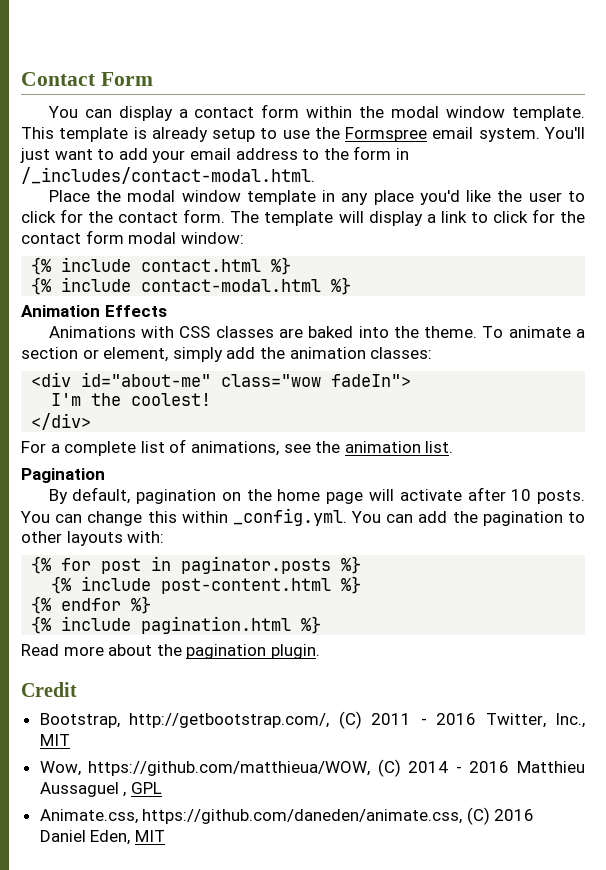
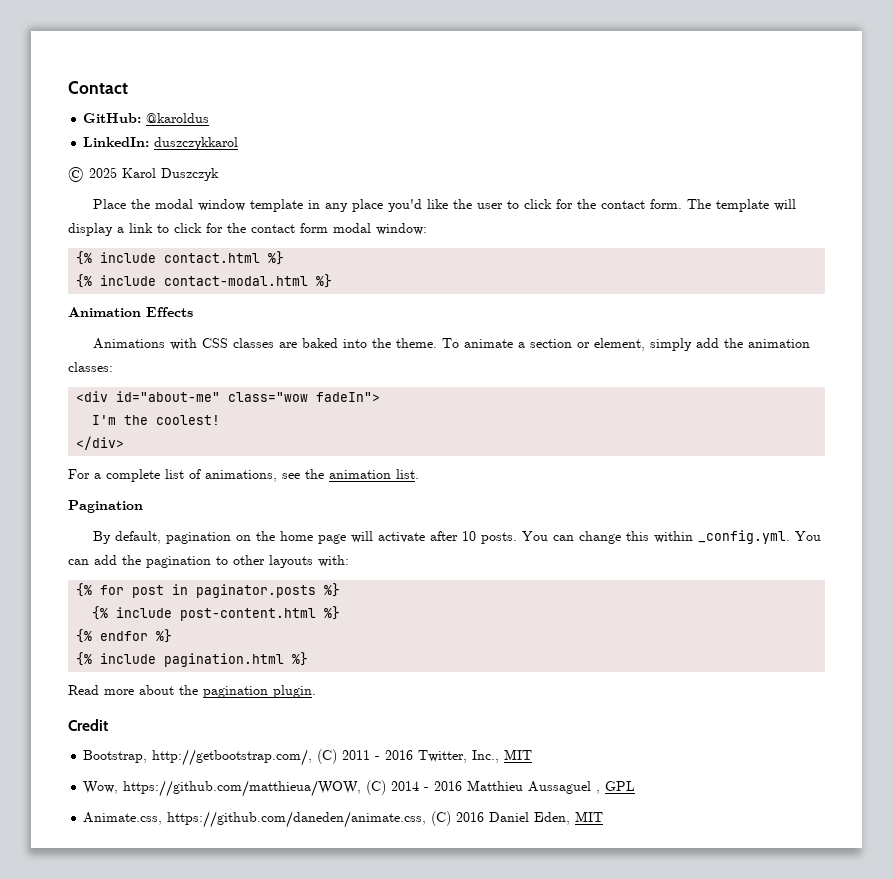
[100,72,153,86] [47,104,585,121] [21,127,585,142] [20,146,409,163] [21,167,315,184] Form // You can display a contact form within the modal window template. This template is already setup to use the Formspree email system. You'll just want to add your email address to the form in /_includes/contact-modal.html. -> [83,113,210,123] [83,137,239,150] [68,167,219,182] // GitHub: @karoldus // LinkedIn: duszczykkarol // © 2025 Karol Duszczyk

